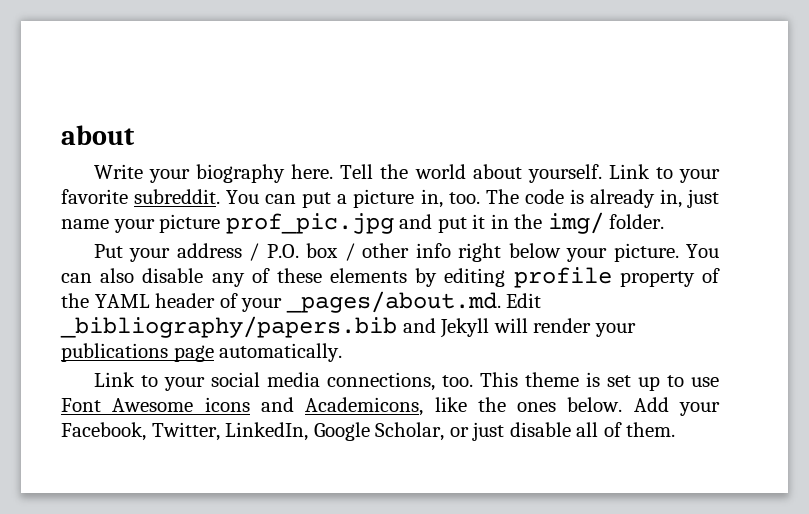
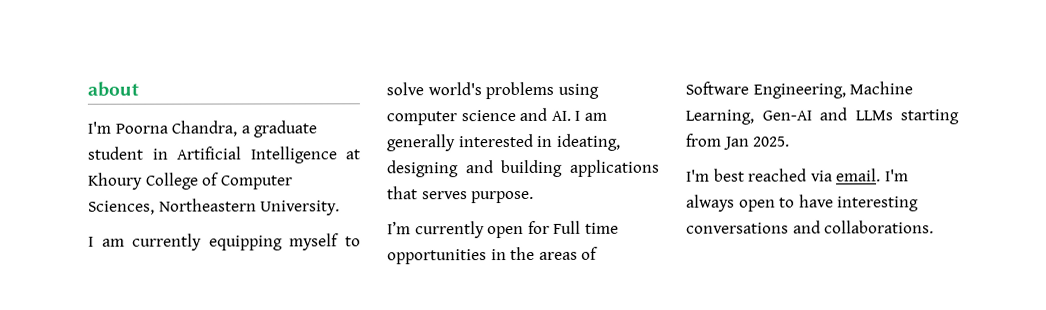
[93,164,720,183] [61,189,719,208] [61,212,665,234] [93,243,719,262] [61,267,720,288] [61,291,542,313] [60,316,636,338] [61,343,343,362] [93,372,719,391] [61,397,720,416] [61,422,676,441] Write your biography here. Tell the world about yourself. Link to your favorite subreddit. You can put a picture in, too. The code is already in, just name your picture prof_pic.jpg and put it in the img/ folder. // Put your address / P.O. box / other info right below your picture. You can also disable any of these elements by editing profile property of the YAML header of your _pages/about.md. Edit _bibliography/papers.bib and Jekyll will render your publications page automatically. // Link to your social media connections, too. This theme is set up to use Font Awesome icons and Academicons, like the ones below. Add your Facebook, Twitter, LinkedIn, Google Scholar, or just disable all of them. -> [87,120,318,138] [87,146,361,164] [88,172,293,190] [88,198,341,216] [88,233,361,251] [386,81,599,100] [386,107,607,126] [386,133,620,152] [387,159,660,178] [387,186,535,204] [387,220,619,239] [387,246,599,265] [685,81,914,99] [685,107,959,125] [685,133,790,150] [686,168,909,182] [686,194,920,212] [686,220,935,234] I'm Poorna Chandra, a graduate student in Artificial Intelligence at Khoury College of Computer Sciences, Northeastern University. // I am currently equipping myself to solve world's problems using computer science and AI. I am generally interested in ideating, designing and building applications that serves purpose. // I’m currently open for Full time opportunities in the areas of Software Engineering, Machine Learning, Gen-AI and LLMs starting from Jan 2025. // I'm best reached via email. I'm always open to have interesting conversations and collaborations.

